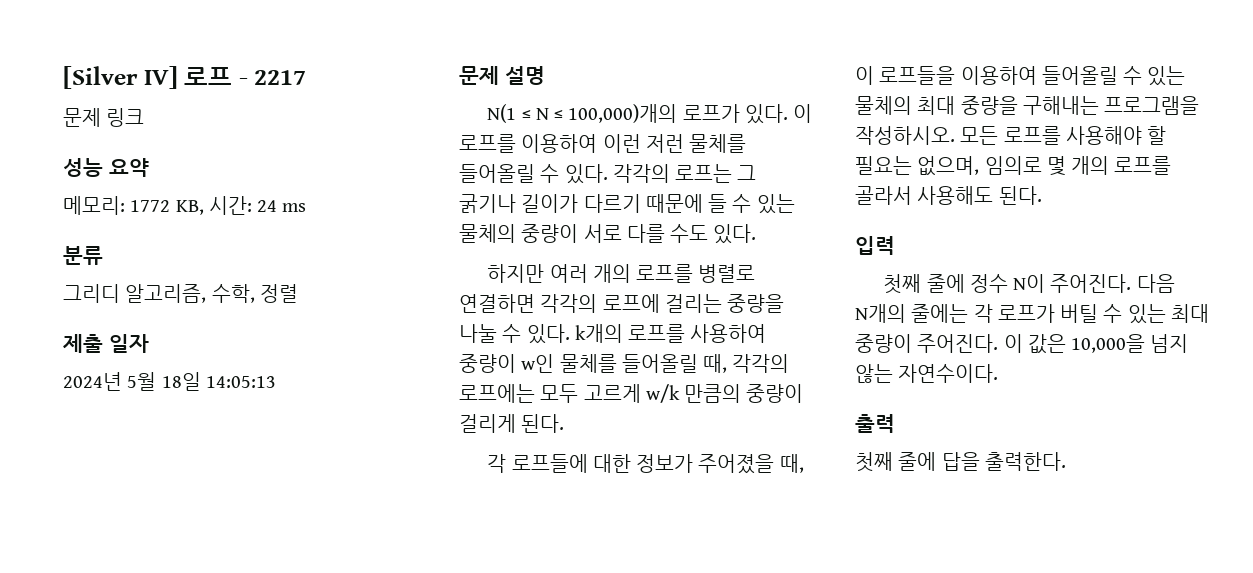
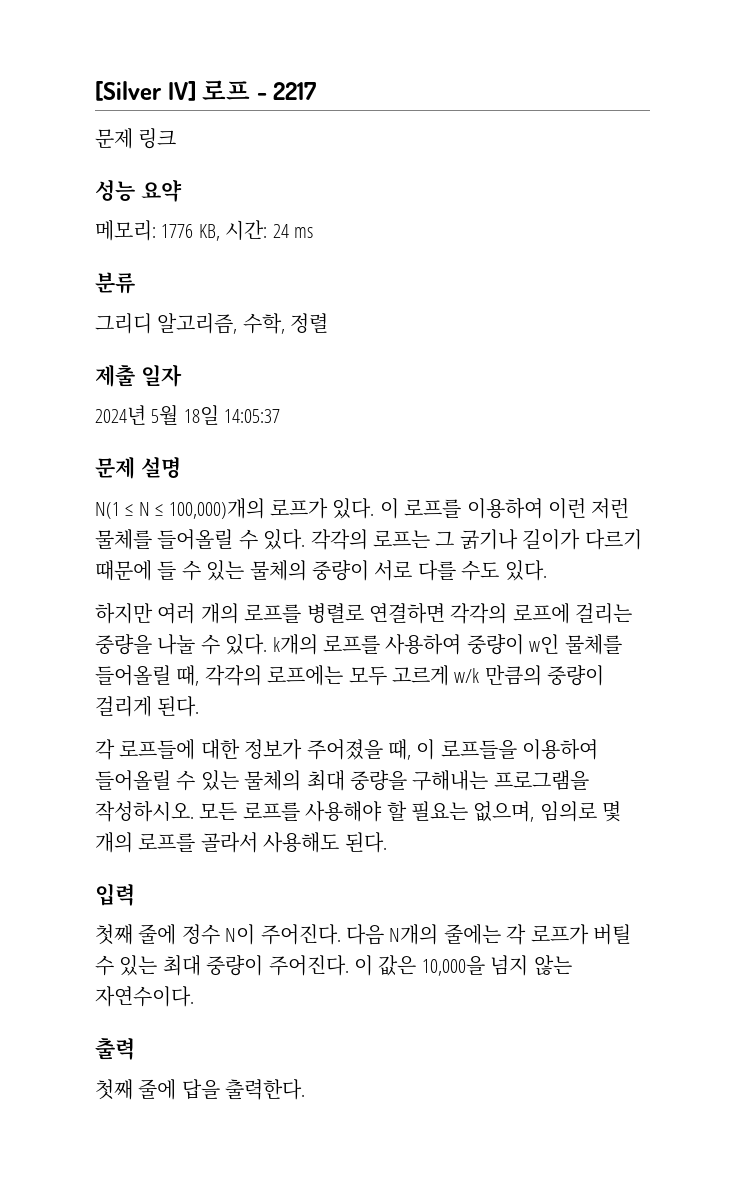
[130,200,171,212] 1772 -> [161,224,194,238] 1776
[205,376,276,388] 14:05:13 -> [224,409,281,423] 14:05:37

